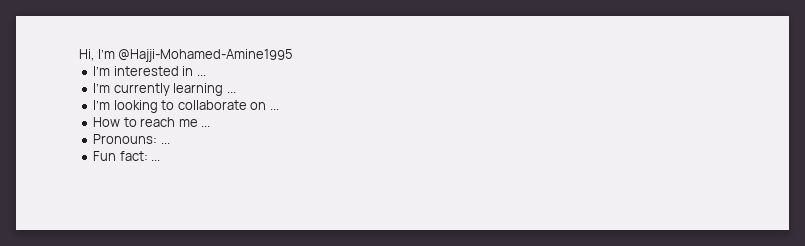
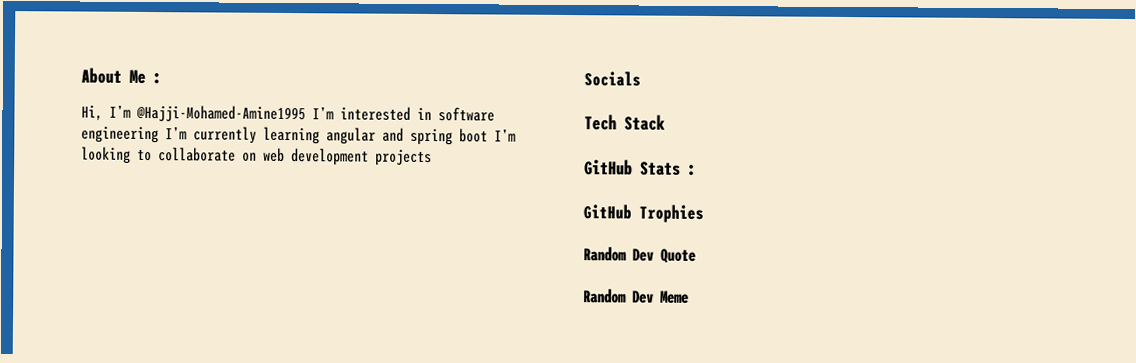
(79, 55) none -> [81,67,162,85] About Me : //
(294, 55) // -> (306, 113) none
[196,74,206,76] ... // -> [438,107,495,122] [81,126,159,144] software engineering
[226,91,236,93] ... // -> [326,127,488,146] angular and spring boot
[269,108,279,110] [93,117,211,127] [93,134,170,144] [93,151,161,161] ... // How to reach me ... // Pronouns: ... // Fun fact: ... -> [263,147,432,167] [584,71,641,87] [584,114,666,131] [584,159,697,176] [583,204,704,223] [583,246,696,263] [583,288,689,304] web development projects // Socials // Tech Stack // GitHub Stats : // GitHub Trophies // Random Dev Quote // Random Dev Meme

